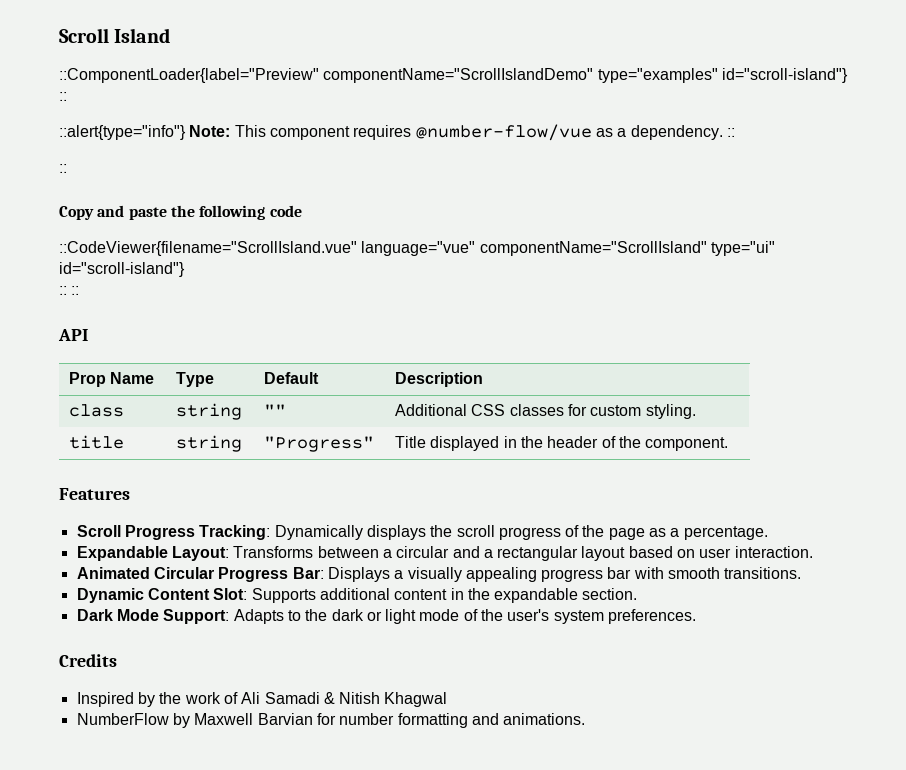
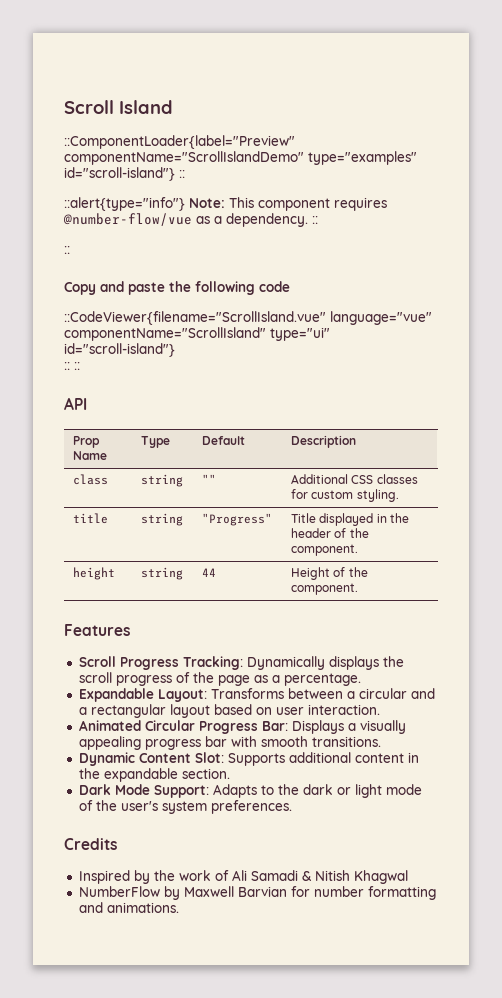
(729, 444) none -> [73,567,116,580] [141,567,184,580] [202,568,217,577] [291,567,368,580] [291,583,359,595] // height | string | 44 | Height of the component.

